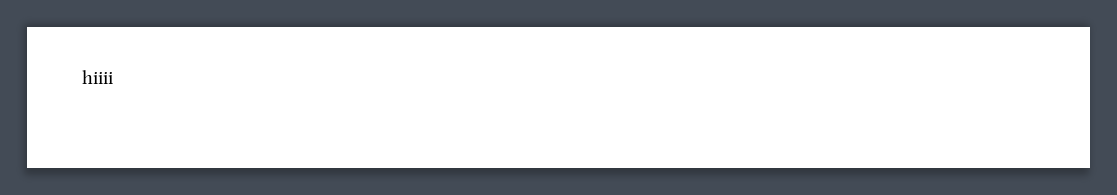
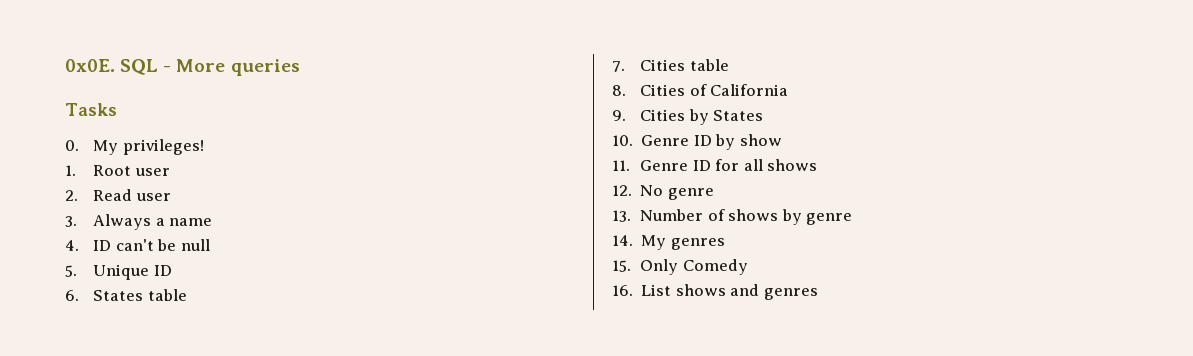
[82,70,113,84] hiiii -> [65,59,300,76] [65,103,117,116] [65,139,204,155] [65,165,170,176] [65,189,171,201] [65,214,213,230] [65,239,210,251] [65,264,172,280] [65,289,187,301] [612,59,729,72] [612,84,789,96] [612,109,764,125] [612,134,782,150] [612,159,818,171] [612,185,714,200] [612,209,853,225] [612,235,725,250] [612,259,748,275] [612,284,818,300] 0x0E. SQL - More queries // Tasks // 0. My privileges! // 1. Root user // 2. Read user // 3. Always a name // 4. ID can't be null // 5. Unique ID // 6. States table // 7. Cities table // 8. Cities of California // 9. Cities by States // 10. Genre ID by show // 11. Genre ID for all shows // 12. No genre // 13. Number of shows by genre // 14. My genres // 15. Only Comedy // 16. List shows and genres

